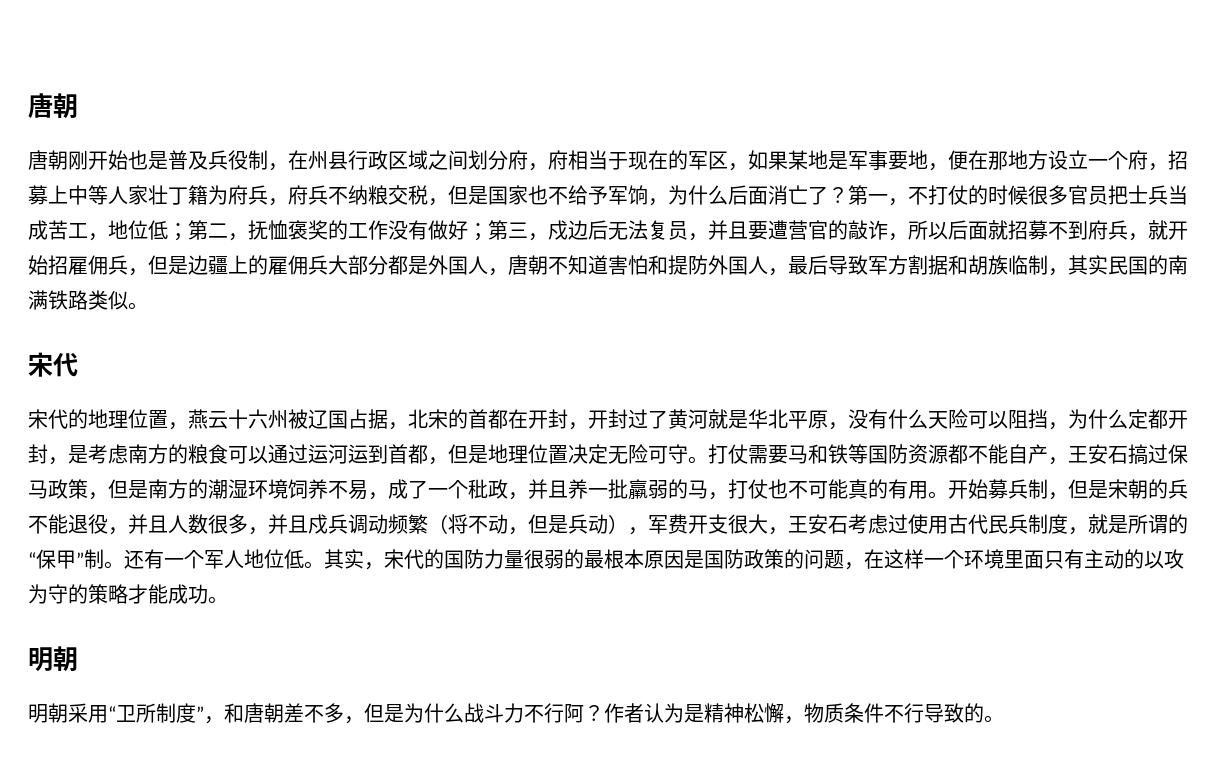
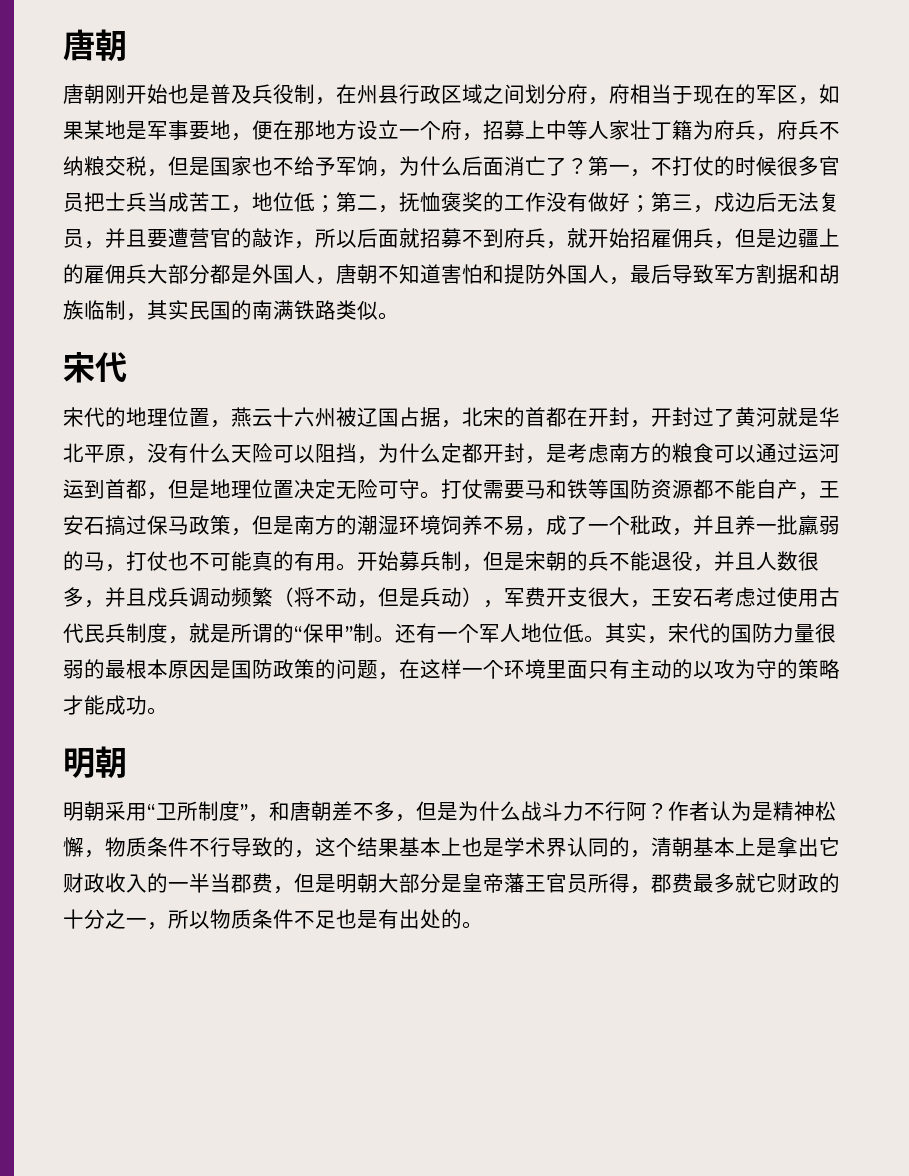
(984, 713) none -> [294,837,840,858] [63,873,840,894] [63,909,462,930] ，这个结果基本上也是学术界认同的，清朝基本上是拿出它财政收入的一半当郡费，但是明朝大部分是皇帝藩王官员所得，郡费最多就它财政的十分之一，所以物质条件不足也是有出处的

